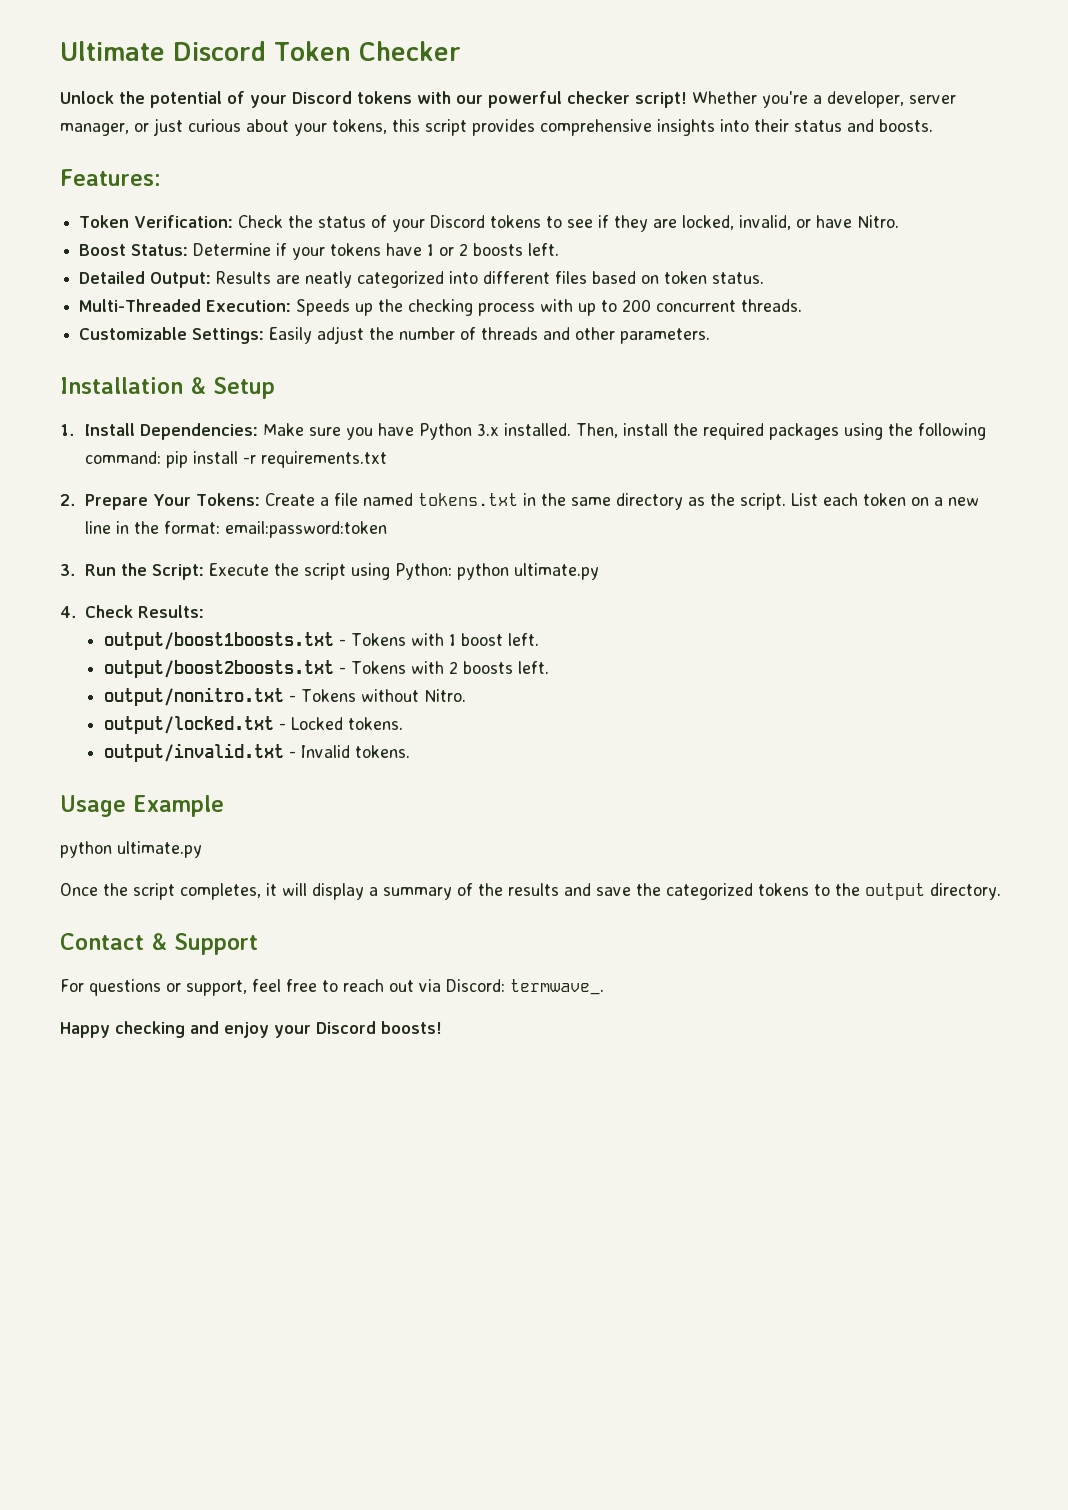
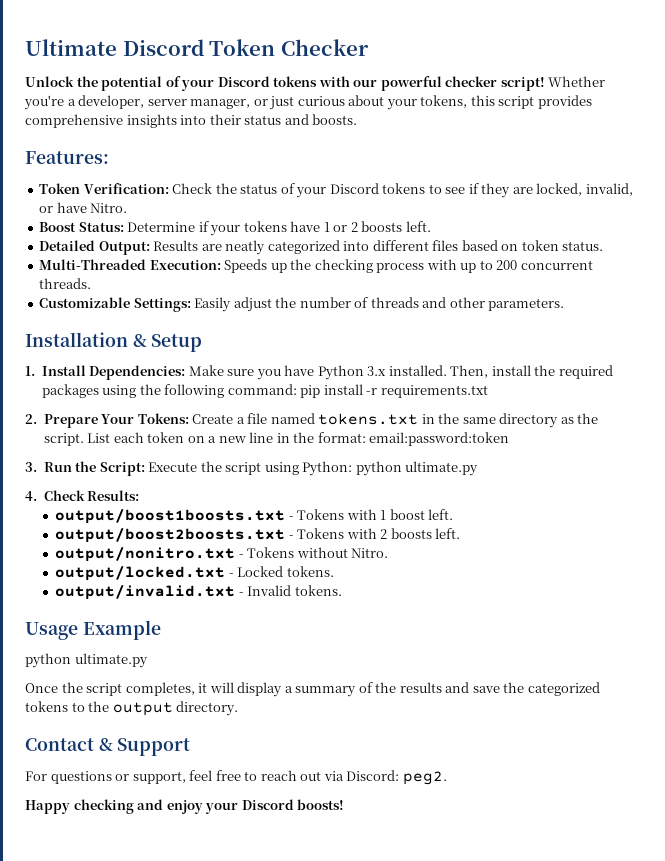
[510,979,604,995] termwave_. -> [402,771,447,785] peg2.

